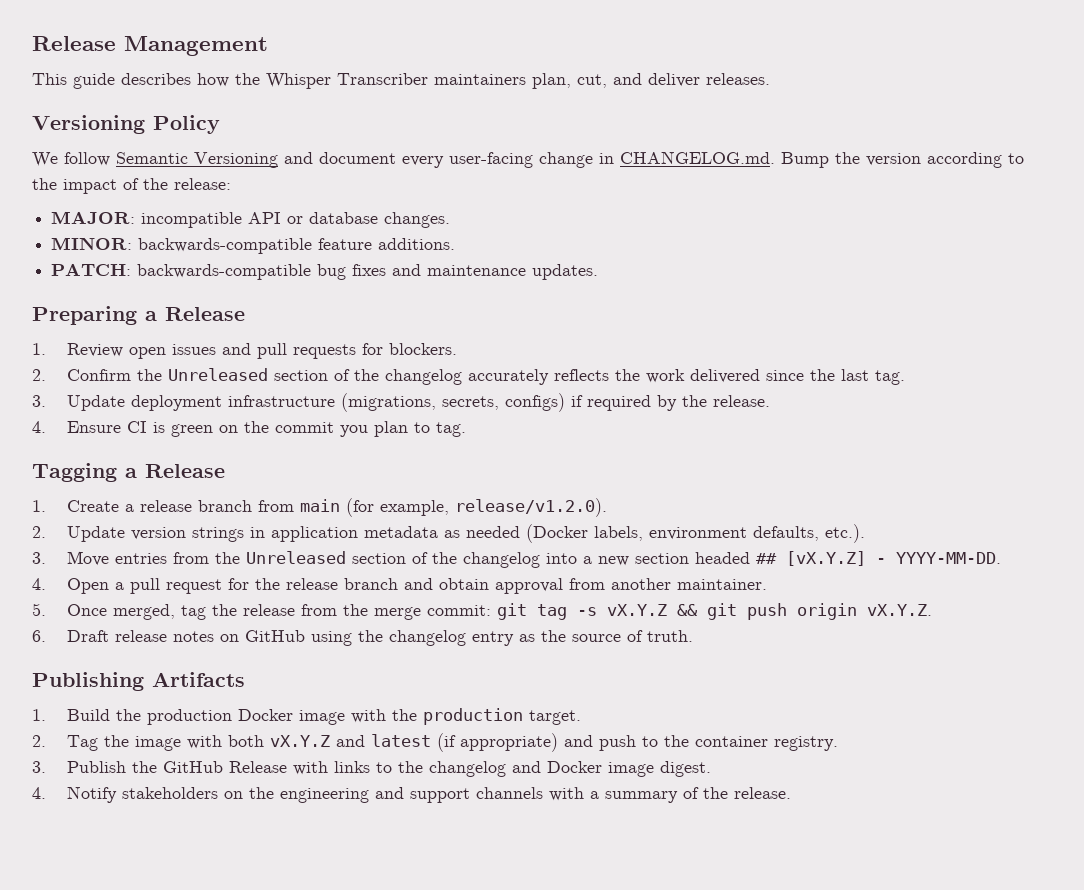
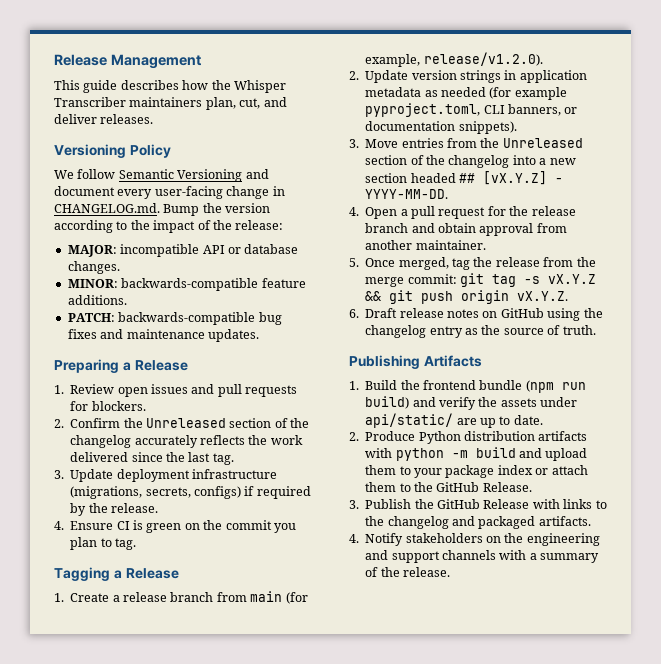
[525,524,865,543] (Docker labels, environment defaults, etc.). -> [489,87,567,100] [365,103,578,117] [365,121,517,134] (for example pyproject.toml, CLI banners, or documentation snippets).
[146,708,581,725] [32,733,838,752] production Docker image with the production target. // 2. Tag the image with both vX.Y.Z and latest (if appropriate) and push to the container registry. -> [423,380,586,393] [365,396,578,410] [365,413,543,428] [349,431,588,444] [365,447,588,461] [365,465,588,478] [365,482,532,492] frontend bundle (npm run build) and verify the assets under api/static/ are up to date. // 2. Produce Python distribution artifacts with python -m build and upload them to your package index or attach them to the GitHub Release.
[546,761,711,777] Docker image digest. -> [478,516,591,529] packaged artifacts.

